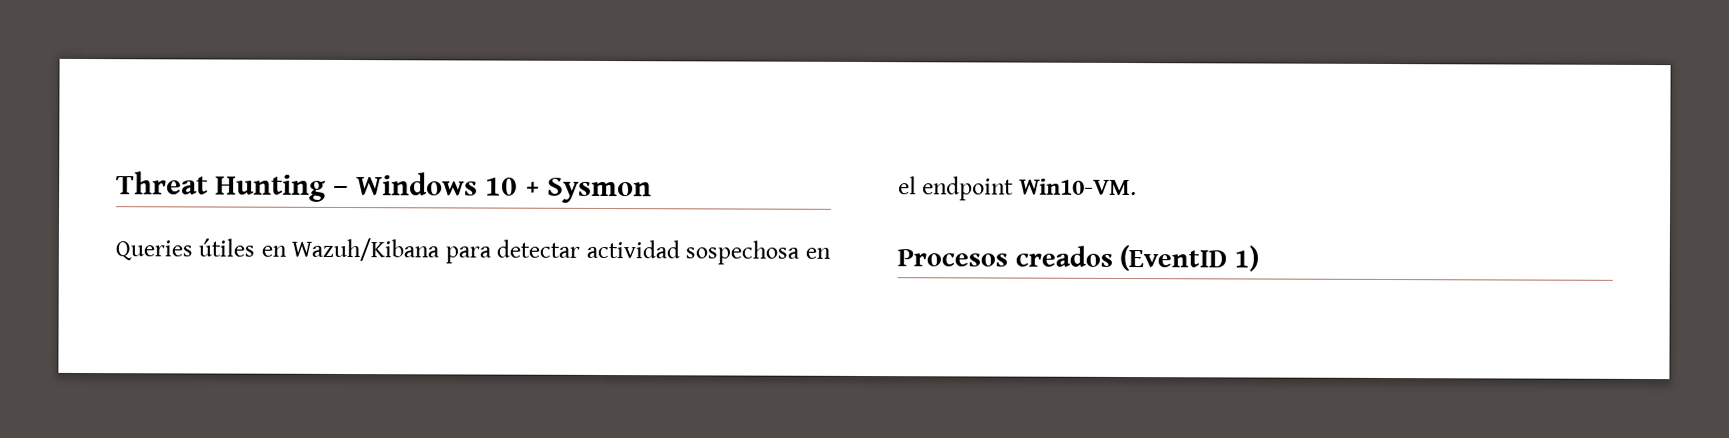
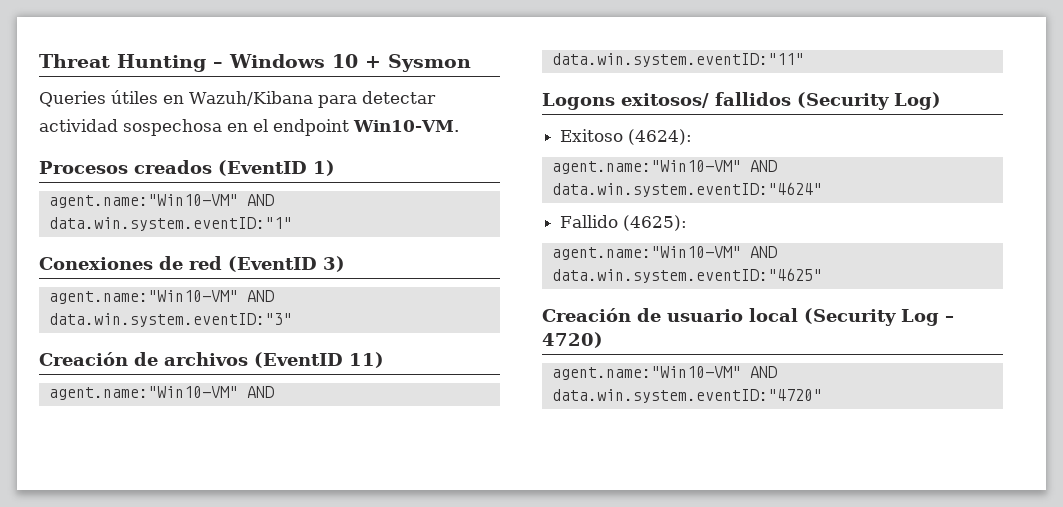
(1259, 258) none -> [48,194,274,208] [48,217,292,231] [39,256,345,272] [48,290,274,304] [48,313,292,327] [39,352,384,368] [48,386,274,400] [551,53,804,67] [542,92,941,110] [560,129,693,145] [551,160,777,174] [551,182,822,197] [560,215,688,231] [551,246,777,260] [551,268,822,283] [542,308,954,326] [542,332,603,348] [551,366,777,380] [551,389,822,403] // agent.name:"Win10-VM" AND data.win.system.eventID:"1" // Conexiones de red (EventID 3) // agent.name:"Win10-VM" AND data.win.system.eventID:"3" // Creación de archivos (EventID 11) // agent.name:"Win10-VM" AND data.win.system.eventID:"11" // Logons exitosos/ fallidos (Security Log) // Exitoso (4624): // agent.name:"Win10-VM" AND data.win.system.eventID:"4624" // Fallido (4625): // agent.name:"Win10-VM" AND data.win.system.eventID:"4625" // Creación de usuario local (Security Log – 4720) // agent.name:"Win10-VM" AND data.win.system.eventID:"4720"

